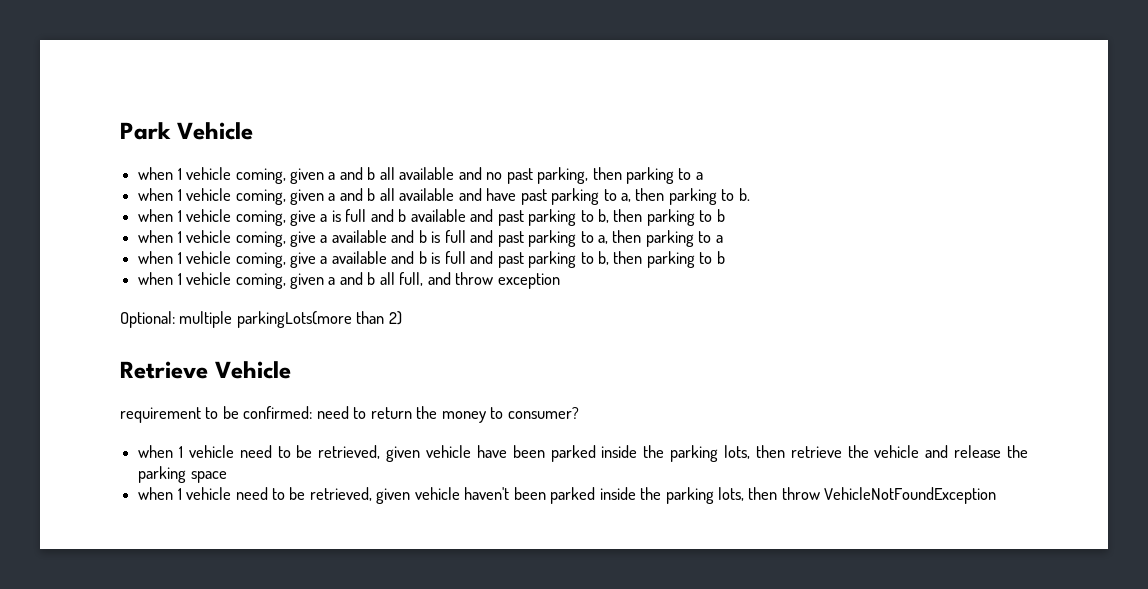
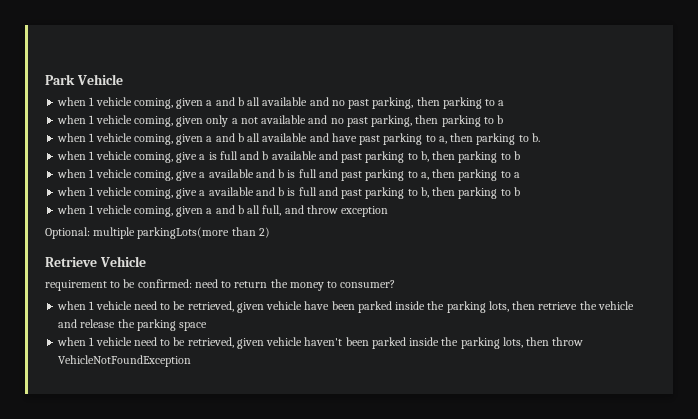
(703, 176) none -> [57,115,504,127] // when 1 vehicle coming, given only a not available and no past parking, then parking to b

